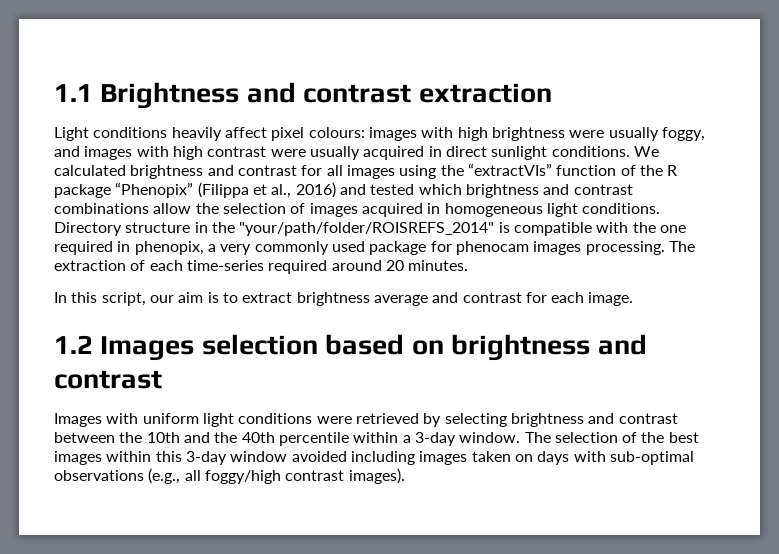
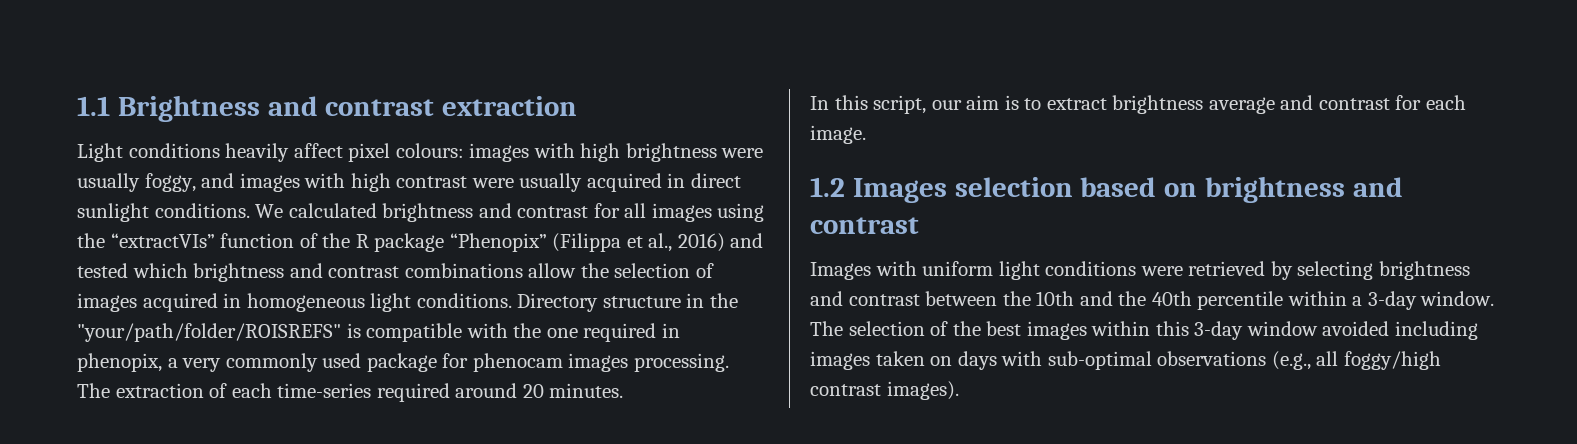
[239,222,495,236] "your/path/folder/ROISREFS_2014" -> [77,323,341,342] "your/path/folder/ROISREFS"

